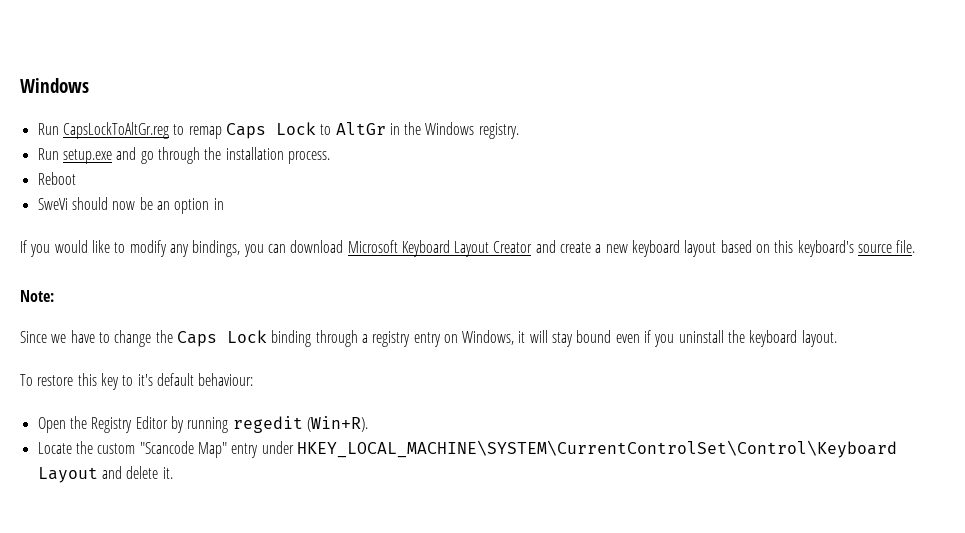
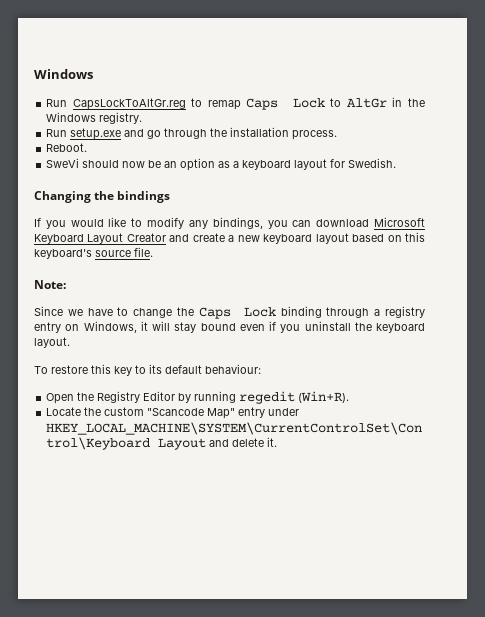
[37,172,76,185] Reboot -> [46,143,88,152] Reboot.
[213,198,224,210] in -> [218,158,397,170] [34,191,171,203] as a keyboard layout for Swedish. // Changing the bindings
[137,374,153,386] it's -> [149,364,162,374] its

